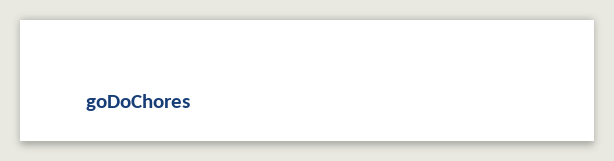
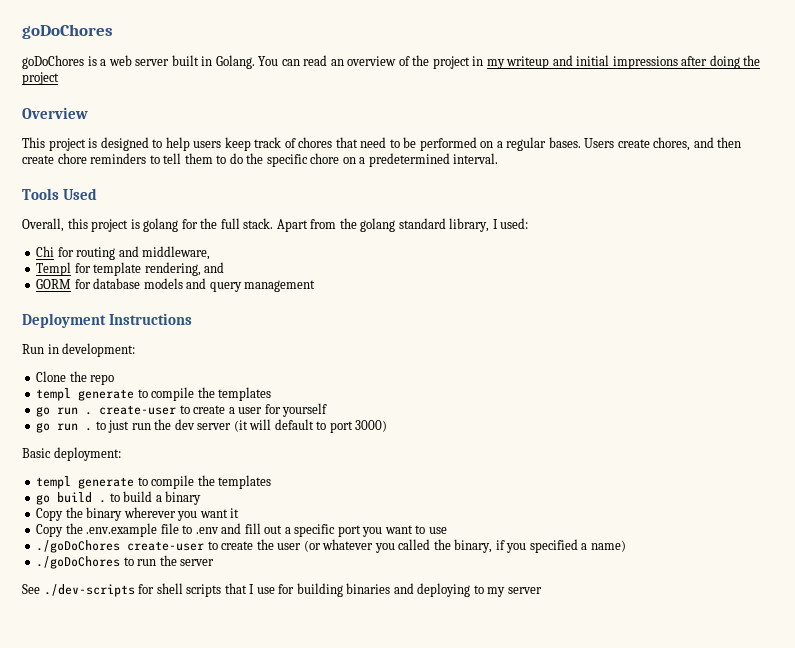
[86,94,190,111] goDoChores -> [22,24,113,39] [22,55,761,69] [22,72,59,85] [22,107,88,119] [22,137,742,151] [22,153,499,167] [22,188,98,200] [22,218,529,232] [36,246,211,260] [36,262,225,276] [36,278,316,292] [22,313,193,328] [22,343,136,357] [36,371,115,385] [36,387,272,401] [36,403,328,417] [36,419,388,433] [22,447,121,461] [36,475,272,489] [36,491,202,505] [36,507,240,521] [36,523,447,537] [36,539,626,553] [36,555,215,569] [22,583,542,597] goDoChores // goDoChores is a web server built in Golang. You can read an overview of the project in my writeup and initial impressions after doing the project // Overview // This project is designed to help users keep track of chores that need to be performed on a regular bases. Users create chores, and then create chore reminders to tell them to do the specific chore on a predetermined interval. // Tools Used // Overall, this project is golang for the full stack. Apart from the golang standard library, I used: // Chi for routing and middleware, // Templ for template rendering, and // GORM for database models and query management // Deployment Instructions // Run in development: // Clone the repo // templ generate to compile the templates // go run . create-user to create a user for yourself // go run . to just run the dev server (it will default to port 3000) // Basic deployment: // templ generate to compile the templates // go build . to build a binary // Copy the binary wherever you want it // Copy the .env.example file to .env and fill out a specific port you want to use // ./goDoChores create-user to create the user (or whatever you called the binary, if you specified a name) // ./goDoChores to run the server // See ./dev-scripts for shell scripts that I use for building binaries and deploying to my server

